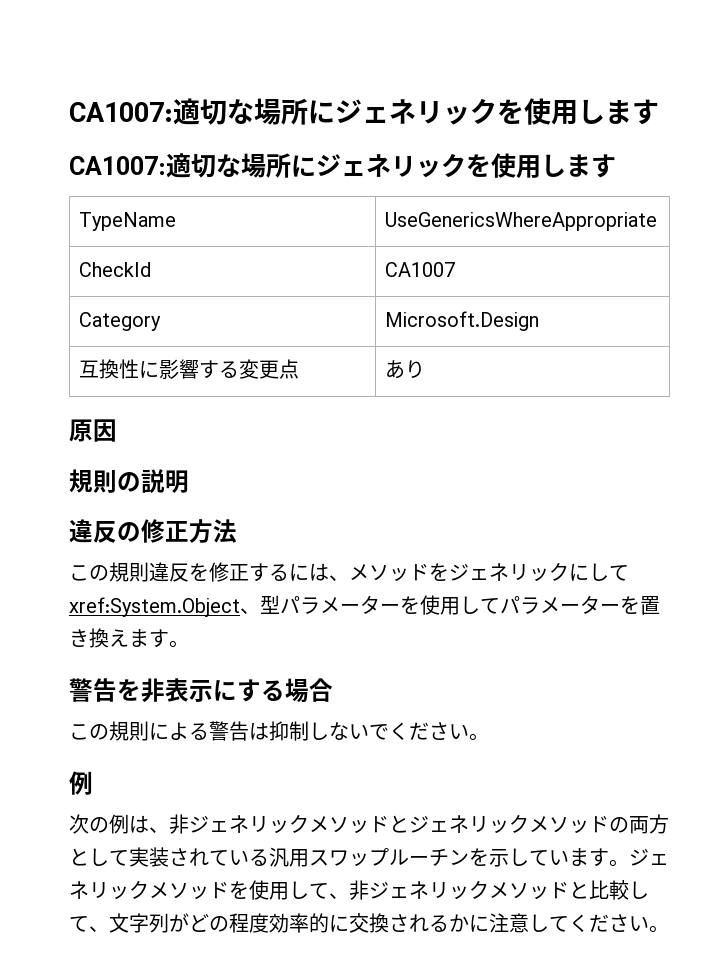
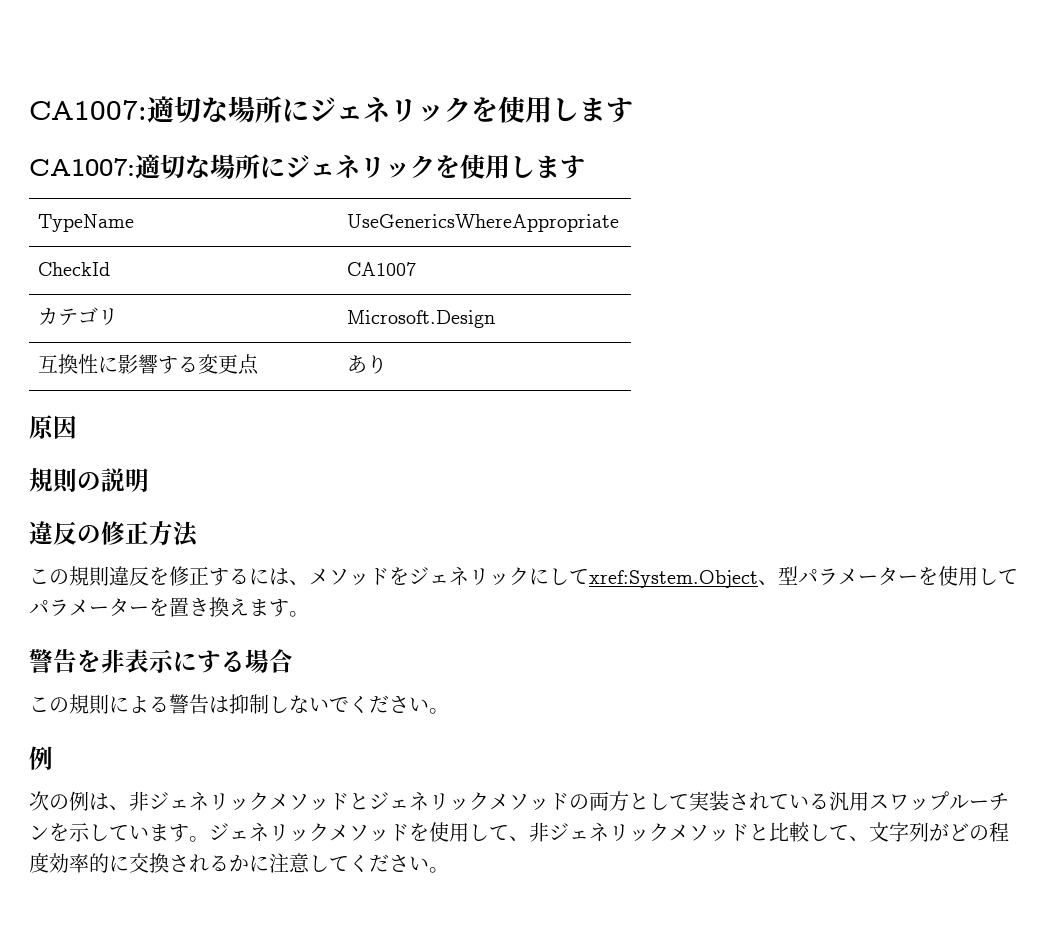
[79,312,162,331] Category -> [38,307,119,326] カテゴリ

